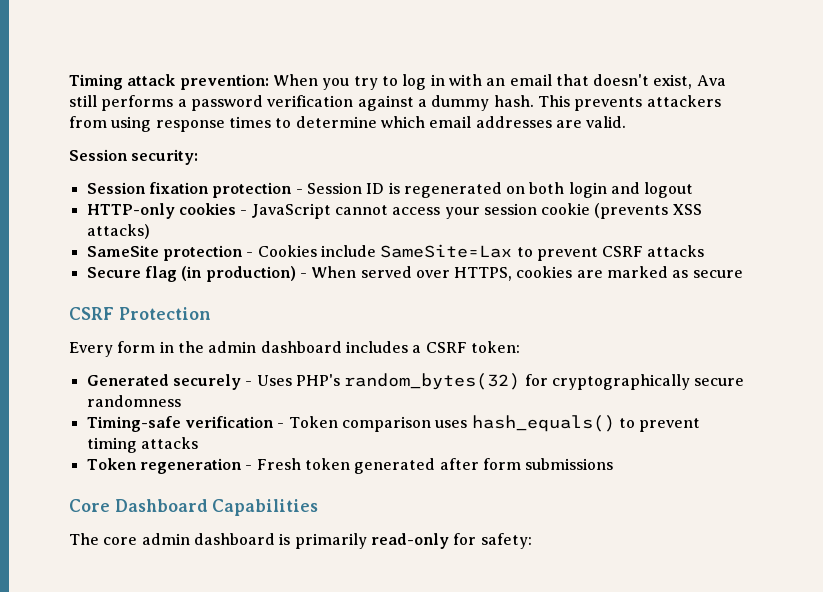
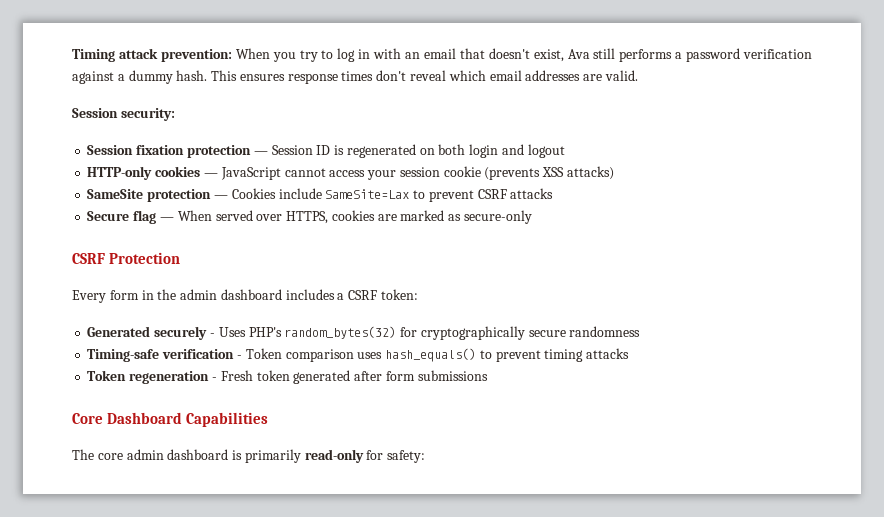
[574,95,721,111] [69,116,377,132] prevents attackers from using response times to determine -> [239,70,447,84] ensures response times don't reveal
[295,189,303,194] - -> [253,151,268,155] —
[240,210,248,215] - -> [203,173,218,177] —
[246,252,254,257] - -> [213,195,228,199] —
[181,266,307,282] (in production) - -> [159,217,174,221] —
[692,270,743,278] secure -> [463,210,532,224] secure-only

